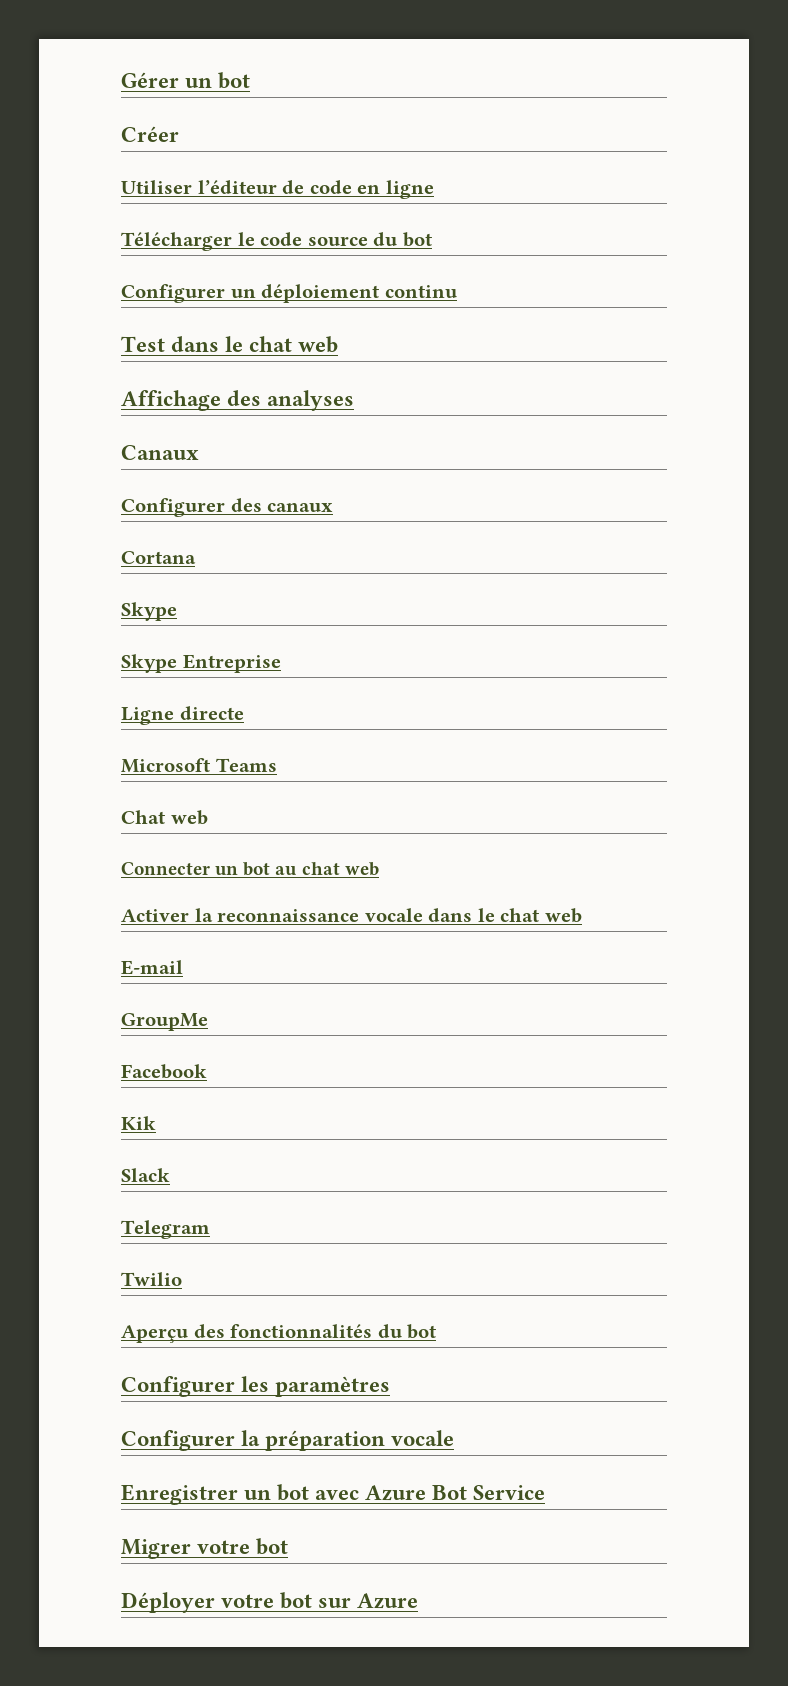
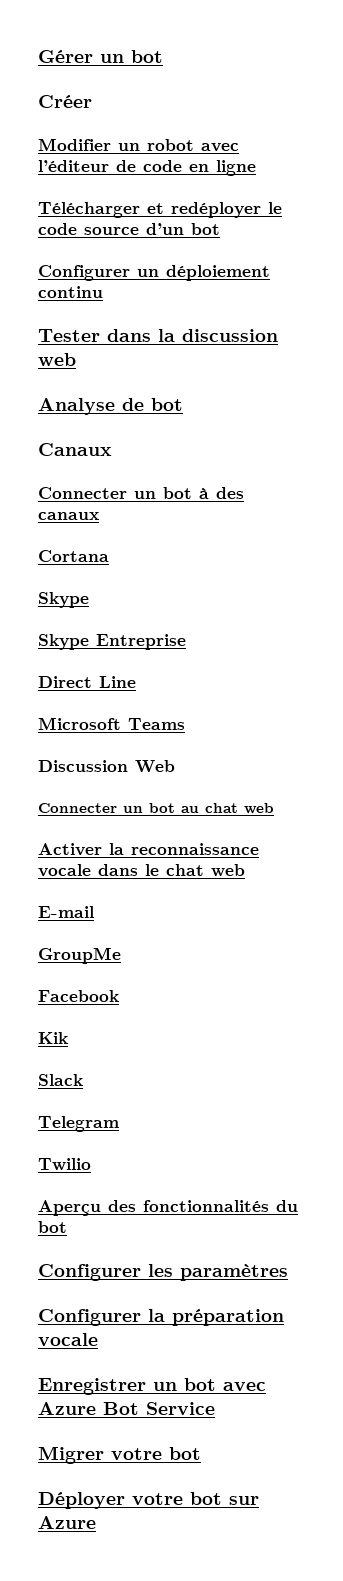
[121,180,192,194] Utiliser -> [38,138,239,152] Modifier un robot avec
(232, 241) none -> [147,202,261,218] et redéployer
[373,232,398,246] du -> [146,223,184,235] d’un
[121,336,339,353] [121,390,355,411] [121,445,199,460] [121,498,225,517] Test dans le chat web // Affichage des analyses // Canaux // Configurer -> [38,329,278,342] [38,353,76,366] [38,398,183,415] [38,443,112,456] [38,487,209,499] Tester dans la discussion web // Analyse de bot // Canaux // Connecter un bot à
[121,706,244,725] Ligne directe -> [38,676,136,688] Direct Line
[121,810,208,825] Chat web -> [38,760,175,773] Discussion Web

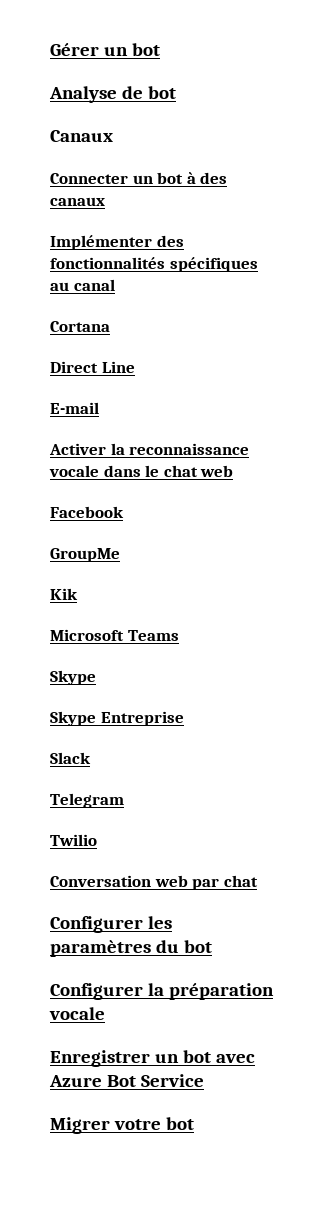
[38,95,92,108] [38,138,239,152] [38,160,256,176] [38,202,282,218] [38,223,220,235] [38,265,270,281] [38,286,103,298] [38,329,278,342] [38,353,76,366] // Créer // Modifier un robot avec l’éditeur de code en ligne // Télécharger et redéployer le code source d’un bot // Configurer un déploiement continu // Tester dans la discussion web -> (160, 49) none
[38,550,109,562] [38,592,89,608] [38,634,186,650] [38,676,136,688] [38,717,185,730] [38,760,175,773] [38,803,274,814] Cortana // Skype // Skype Entreprise // Direct Line // Microsoft Teams // Discussion Web // Connecter un bot au chat web -> [50,235,184,250] [50,257,258,272] [50,279,115,291] [50,321,110,332] [50,361,135,373] [50,402,99,414] Implémenter des fonctionnalités spécifiques au canal // Cortana // Direct Line // E-mail
[38,906,94,918] E-mail -> [50,506,124,518] Facebook
[38,990,119,1002] [38,1032,68,1044] [38,1074,83,1086] [38,1116,119,1132] [38,1158,91,1171] [38,1200,298,1216] [38,1221,67,1233] Facebook // Kik // Slack // Telegram // Twilio // Aperçu des fonctionnalités du bot -> [50,588,78,600] [50,629,179,641] [50,670,96,685] [50,711,184,726] [50,752,91,764] [50,793,124,808] [50,834,97,846] [50,875,258,890] Kik // Microsoft Teams // Skype // Skype Entreprise // Slack // Telegram // Twilio // Conversation web par chat
(288, 1272) none -> [155,940,212,953] du bot
[38,1492,259,1509] [38,1516,96,1529] // Déployer votre bot sur Azure -> (194, 1123) none

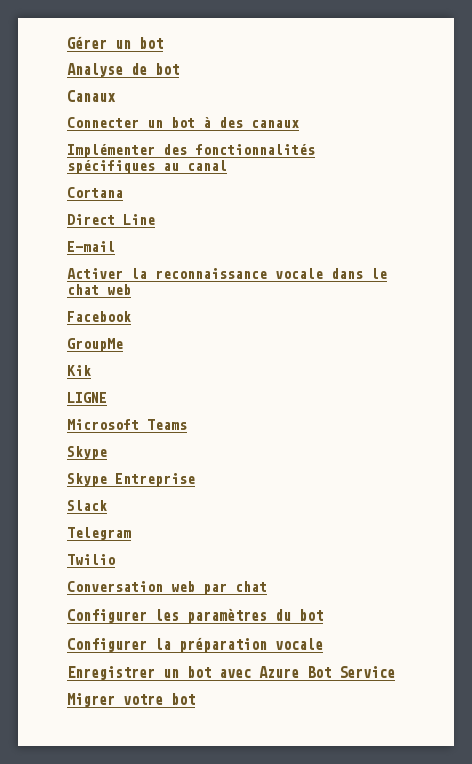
(78, 594) none -> [67,392,107,403] // LIGNE

